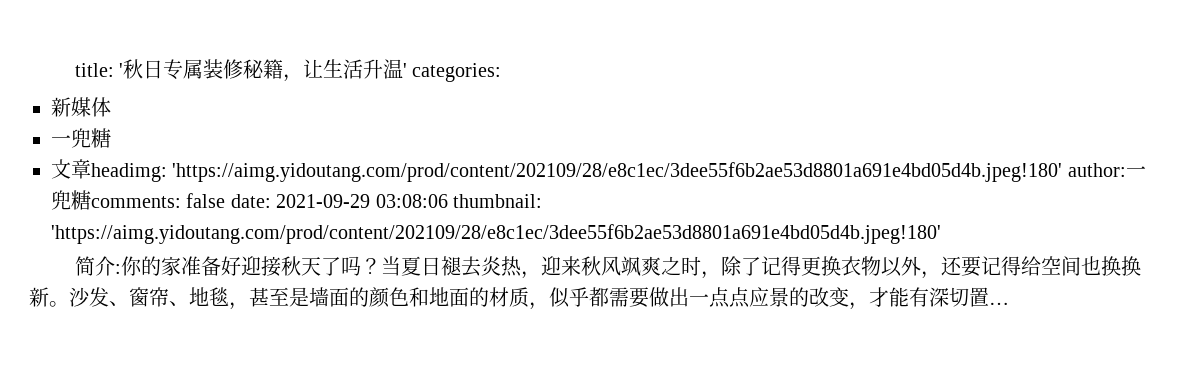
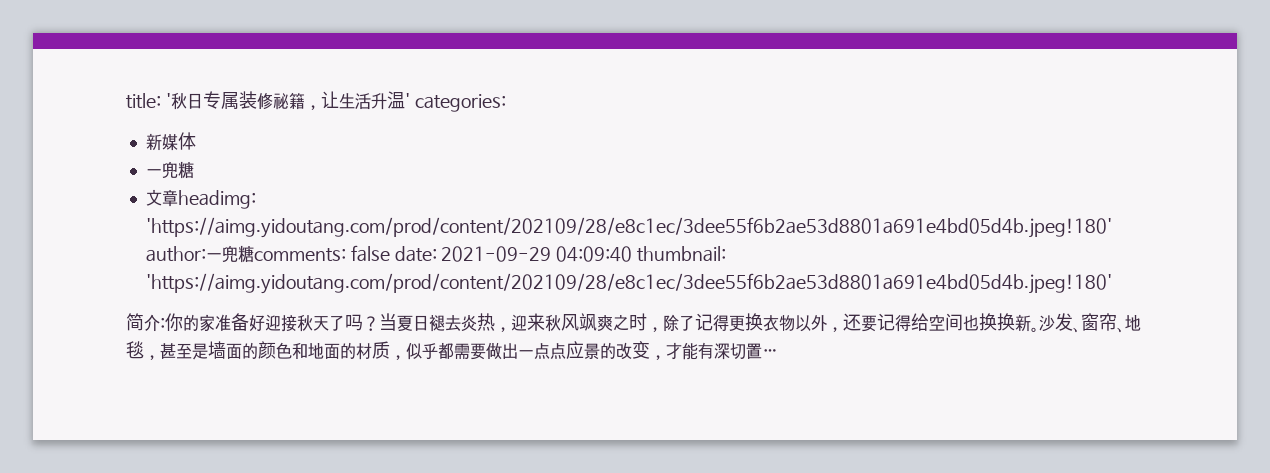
[375,194,448,208] 03:08:06 -> [556,246,633,262] 04:09:40

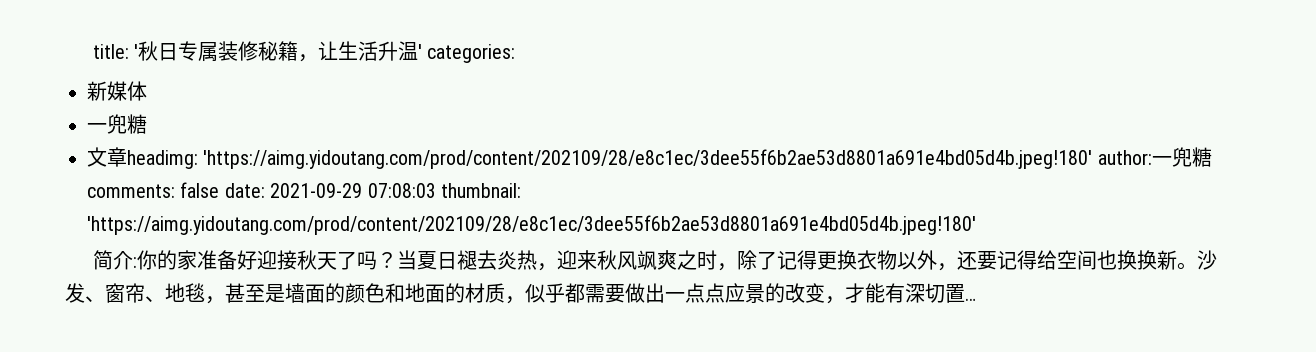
[556,246,633,262] 04:09:40 -> [367,183,436,198] 07:08:03

